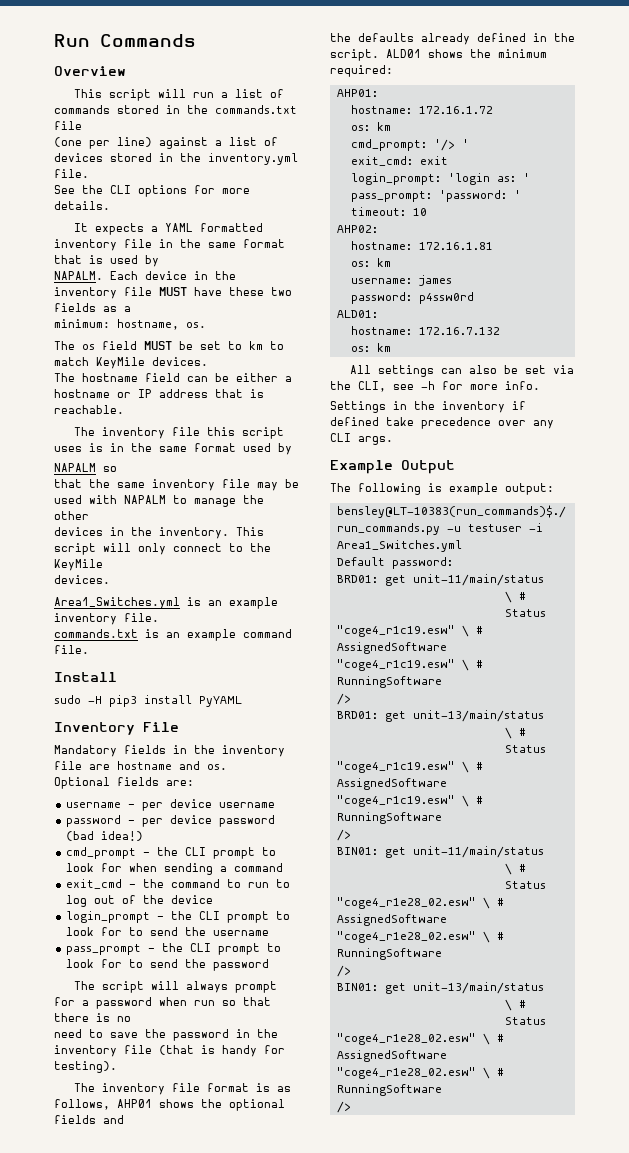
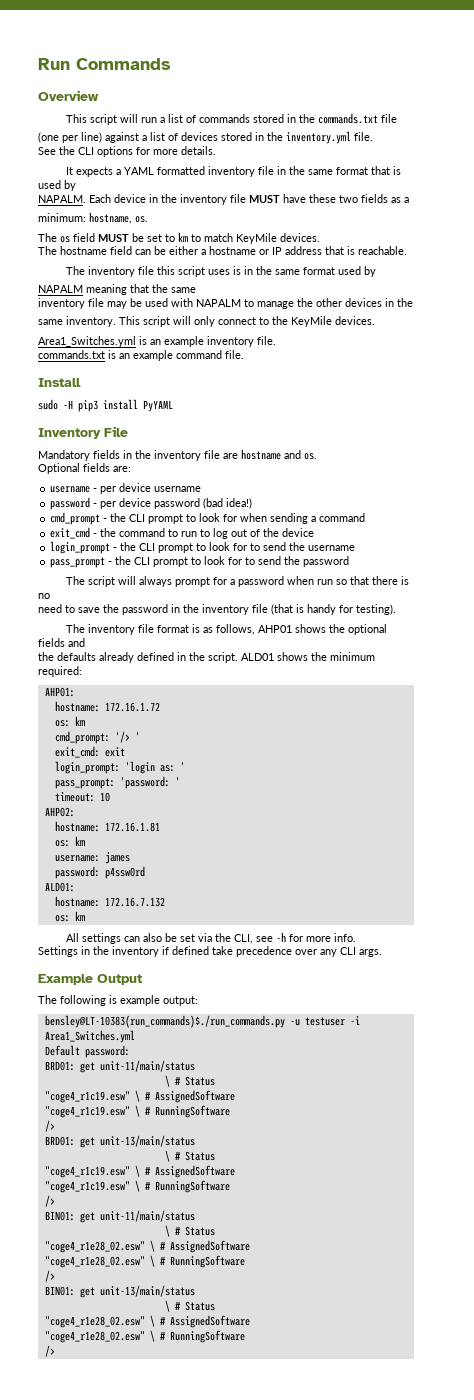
[103,466,117,472] so // -> [86,284,127,295] meaning
(145, 485) none -> (196, 290) //
(89, 515) // -> (342, 302) none
(152, 531) none -> [38,319,63,325] // same
(103, 565) // -> (332, 321) none

